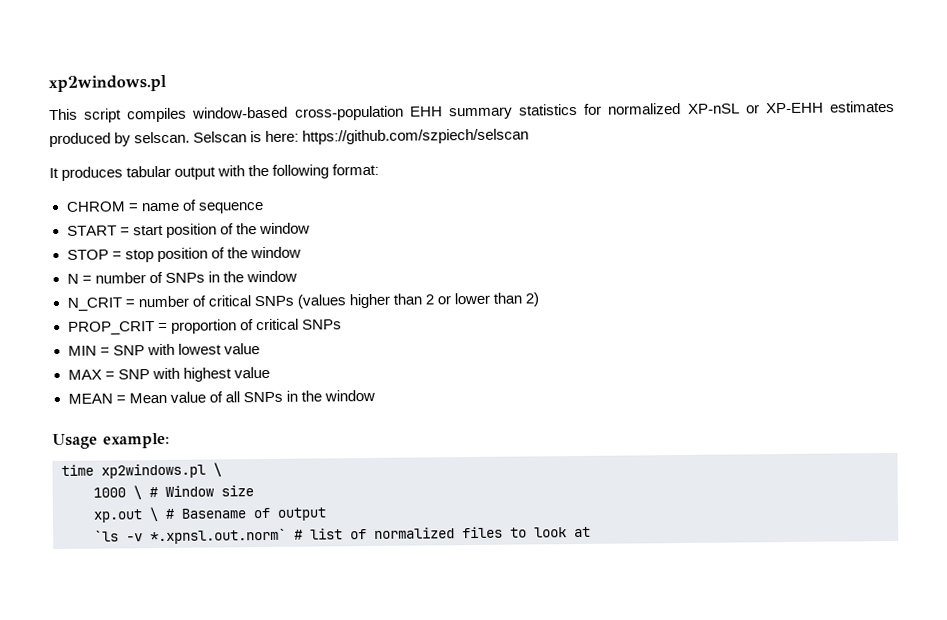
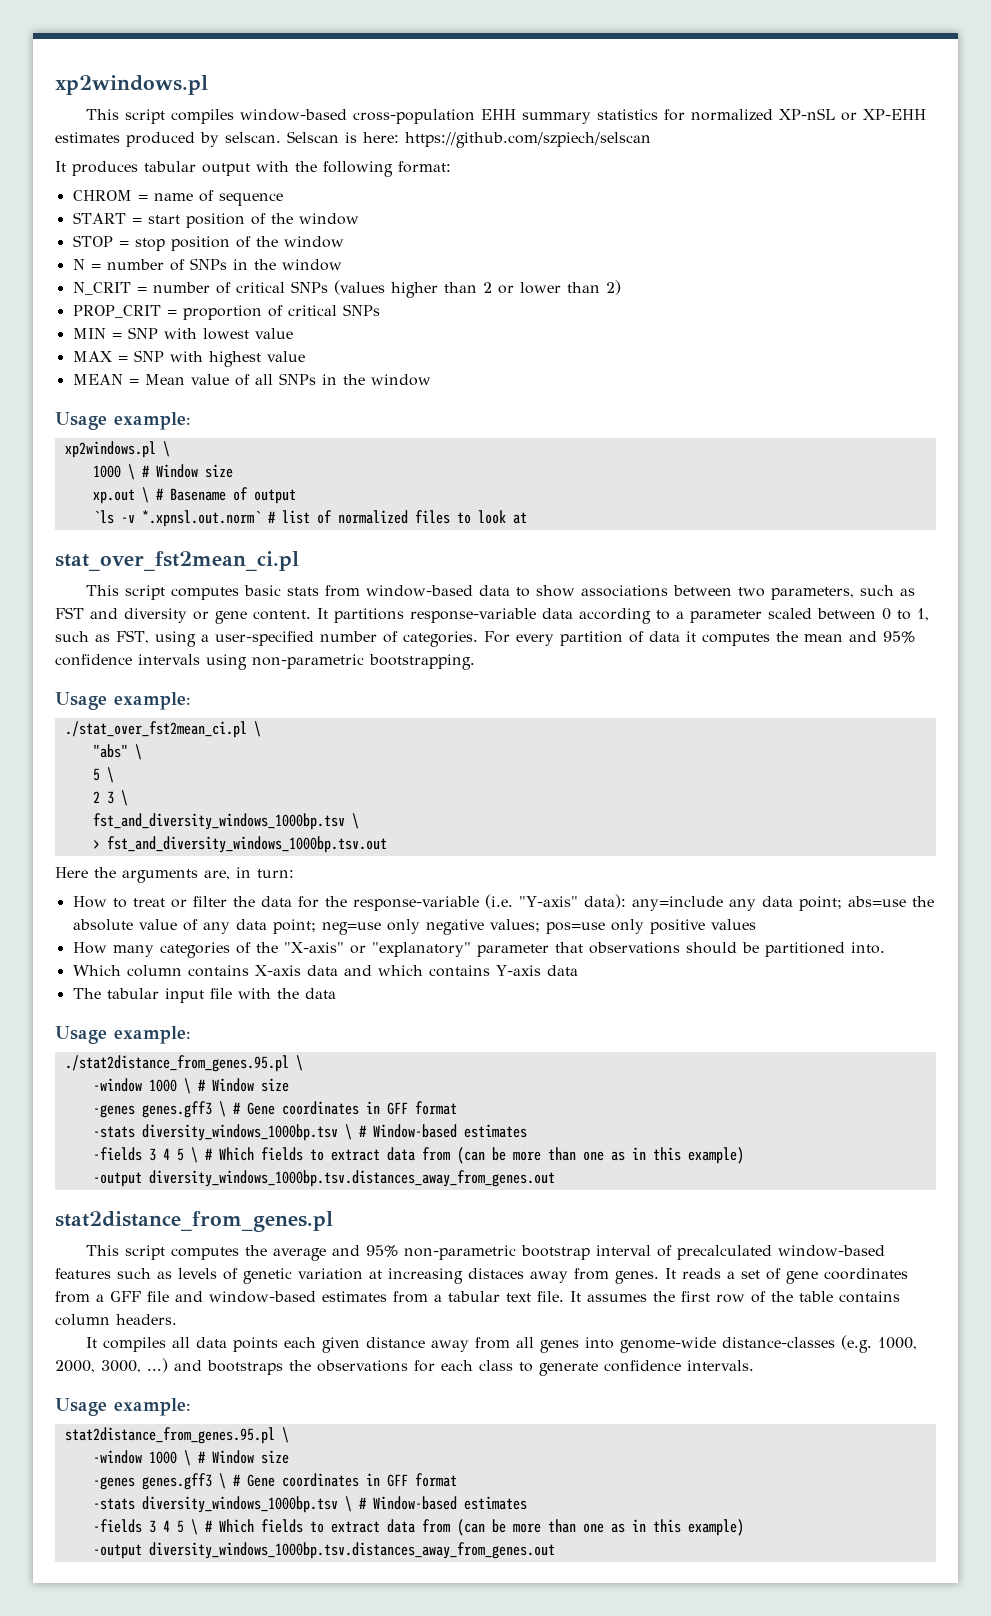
[61,464,94,476] time -> (191, 421) none
(591, 532) none -> [55,551,299,571] [85,585,915,600] [55,607,929,624] [55,630,915,647] [55,654,475,670] [55,692,191,710] [64,721,261,738] [92,744,142,760] [92,767,114,783] [92,790,128,806] [92,813,359,830] [92,836,387,853] [55,867,294,883] [72,894,934,911] [72,919,756,935] [72,942,885,958] [72,965,578,977] [72,988,336,1003] [55,1026,191,1044] [64,1055,303,1072] [92,1078,289,1094] [92,1101,457,1118] [92,1124,527,1141] [92,1147,744,1164] [92,1170,555,1187] [55,1211,333,1232] [85,1245,885,1261] [55,1268,908,1284] [55,1291,900,1303] [55,1314,177,1326] [85,1335,917,1353] [55,1358,754,1376] [55,1398,191,1416] [64,1427,289,1444] [92,1450,289,1466] [92,1473,457,1490] [92,1496,527,1513] [92,1519,744,1536] [92,1542,555,1559] // stat_over_fst2mean_ci.pl // This script computes basic stats from window-based data to show associations between two parameters, such as FST and diversity or gene content. It partitions response-variable data according to a parameter scaled between 0 to 1, such as FST, using a user-specified number of categories. For every partition of data it computes the mean and 95% confidence intervals using non-parametric bootstrapping. // Usage example: // ./stat_over_fst2mean_ci.pl \ // "abs" \ // 5 \ // 2 3 \ // fst_and_diversity_windows_1000bp.tsv \ // > fst_and_diversity_windows_1000bp.tsv.out // Here the arguments are, in turn: // How to treat or filter the data for the response-variable (i.e. "Y-axis" data): any=include any data point; abs=use the absolute value of any data point; neg=use only negative values; pos=use only positive values // How many categories of the "X-axis" or "explanatory" parameter that observations should be partitioned into. // Which column contains X-axis data and which contains Y-axis data // The tabular input file with the data // Usage example: // ./stat2distance_from_genes.95.pl \ // -window 1000 \ # Window size // -genes genes.gff3 \ # Gene coordinates in GFF format // -stats diversity_windows_1000bp.tsv \ # Window-based estimates // -fields 3 4 5 \ # Which fields to extract data from (can be more than one as in this example) // -output diversity_windows_1000bp.tsv.distances_away_from_genes.out // stat2distance_from_genes.pl // This script computes the average and 95% non-parametric bootstrap interval of precalculated window-based features such as levels of genetic variation at increasing distaces away from genes. It reads a set of gene coordinates from a GFF file and window-based estimates from a tabular text file. It assumes the first row of the table contains column headers. // It compiles all data points each given distance away from all genes into genome-wide distance-classes (e.g. 1000, 2000, 3000, ...) and bootstraps the observations for each class to generate confidence intervals. // Usage example: // stat2distance_from_genes.95.pl \ // -window 1000 \ # Window size // -genes genes.gff3 \ # Gene coordinates in GFF format // -stats diversity_windows_1000bp.tsv \ # Window-based estimates // -fields 3 4 5 \ # Which fields to extract data from (can be more than one as in this example) // -output diversity_windows_1000bp.tsv.distances_away_from_genes.out

